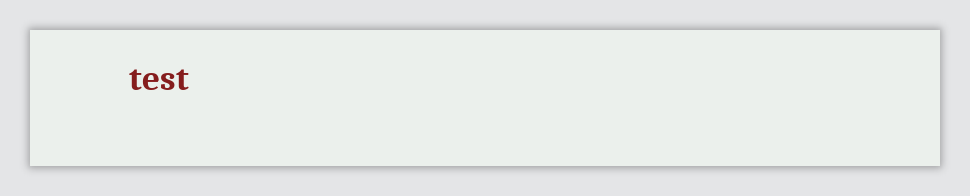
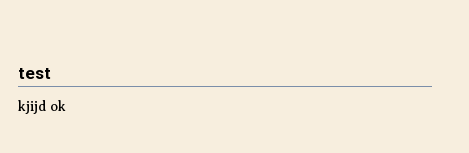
(189, 79) none -> [18,100,66,114] // kjijd ok

